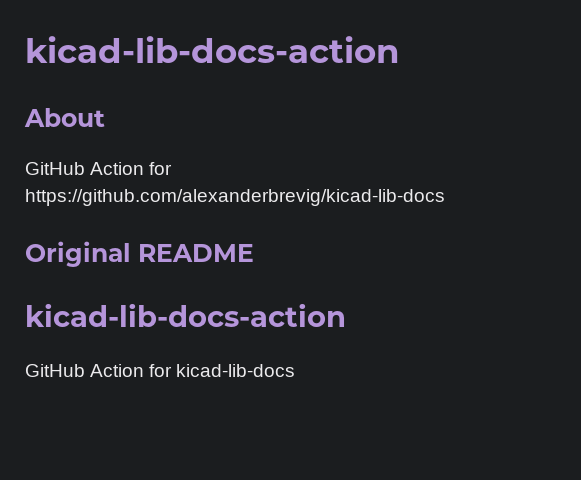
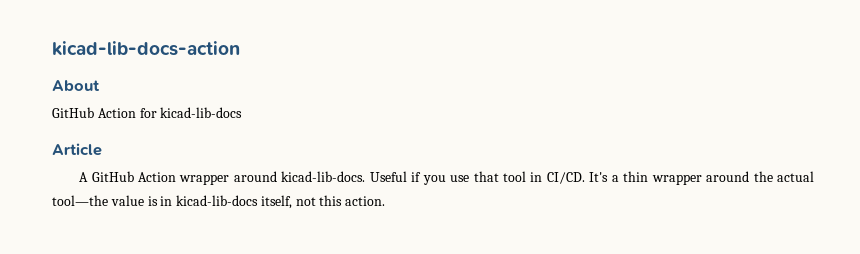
[25,189,445,206] [25,241,254,267] [25,303,346,327] [25,364,296,377] https://github.com/alexanderbrevig/kicad-lib-docs // Original README // kicad-lib-docs-action // GitHub Action for kicad-lib-docs -> [160,107,243,118] [52,143,102,156] [79,171,814,185] [52,195,386,209] kicad-lib-docs // Article // A GitHub Action wrapper around kicad-lib-docs. Useful if you use that tool in CI/CD. It's a thin wrapper around the actual tool—the value is in kicad-lib-docs itself, not this action.

